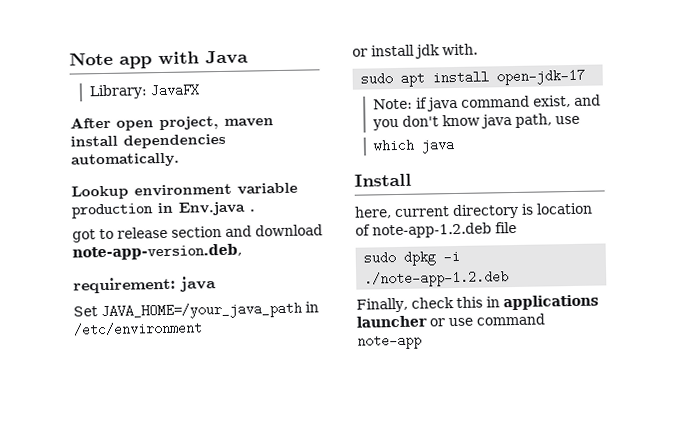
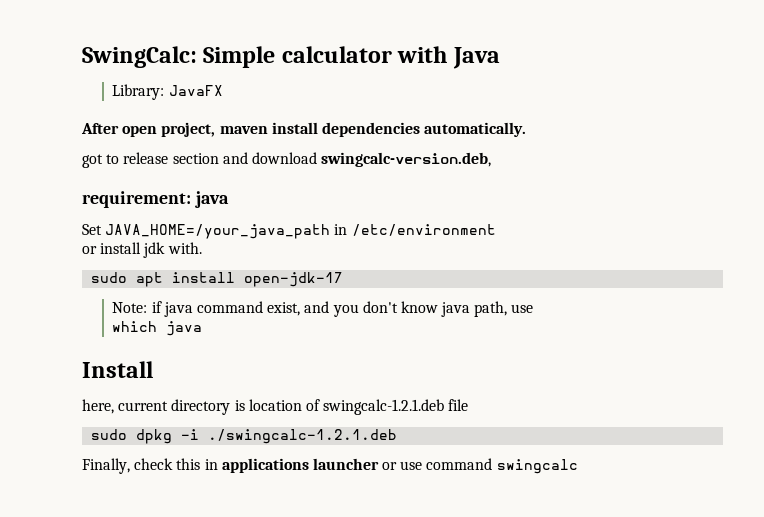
[69,51,152,69] Note app -> [82,46,392,68] SwingCalc: Simple calculator
[71,182,298,200] [71,201,255,219] // Lookup environment variable production in Env.java . -> (527, 129) none
[72,243,242,261] note-app-version.deb, -> [321,152,492,167] swingcalc-version.deb,
[372,222,492,239] note-app-1.2.deb -> [323,399,445,415] swingcalc-1.2.1.deb
[364,270,510,288] ./note-app-1.2.deb -> [208,429,398,444] ./swingcalc-1.2.1.deb
[357,333,422,350] note-app -> [496,459,578,474] swingcalc

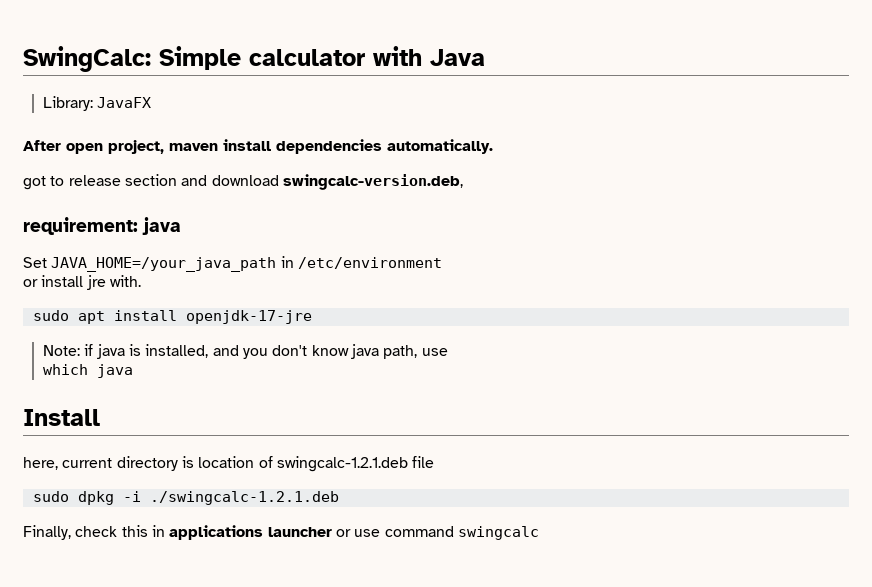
[143,242,166,258] jdk -> [86,275,106,290] jre
[244,272,344,287] open-jdk-17 -> [185,310,312,324] openjdk-17-jre
[196,301,301,316] command exist, -> [129,344,209,358] is installed,

